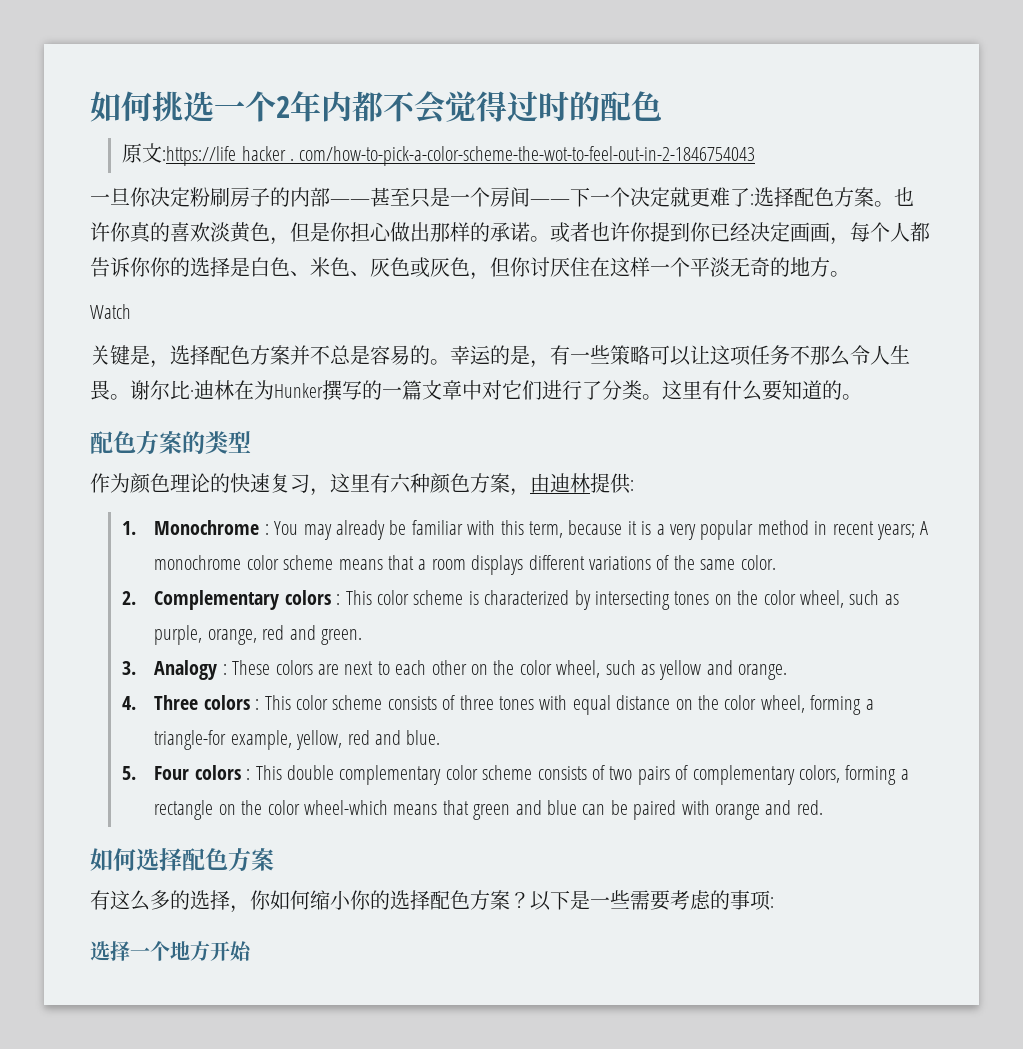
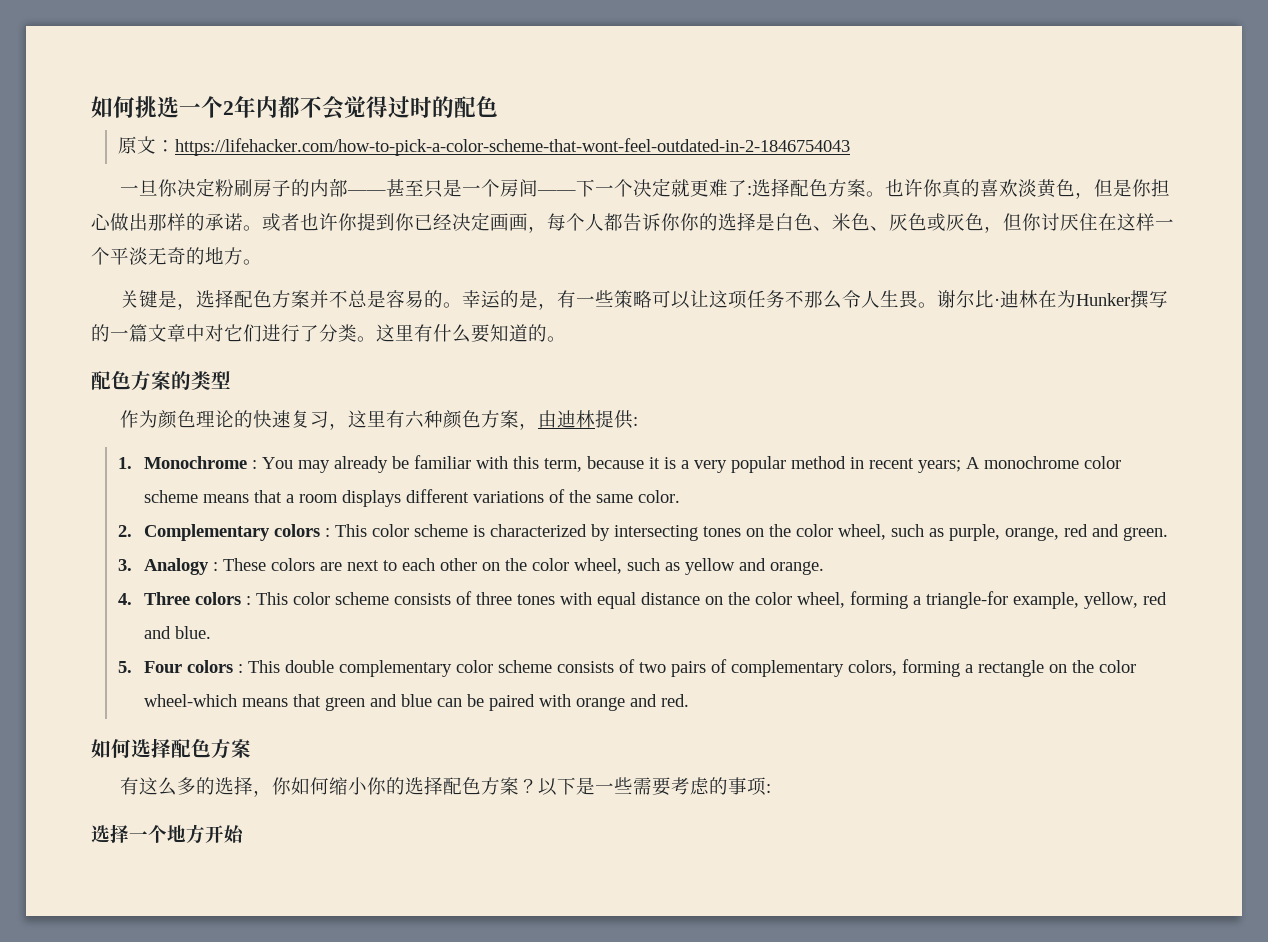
[162,146,756,166] :https://life hacker . com/how-to-pick-a-color-scheme-the-wot-to-feel-out-in-2-1846754043 -> [155,138,850,156] ：https://lifehacker.com/how-to-pick-a-color-scheme-that-wont-feel-outdated-in-2-1846754043
[90,304,131,319] // Watch -> (262, 262) none

